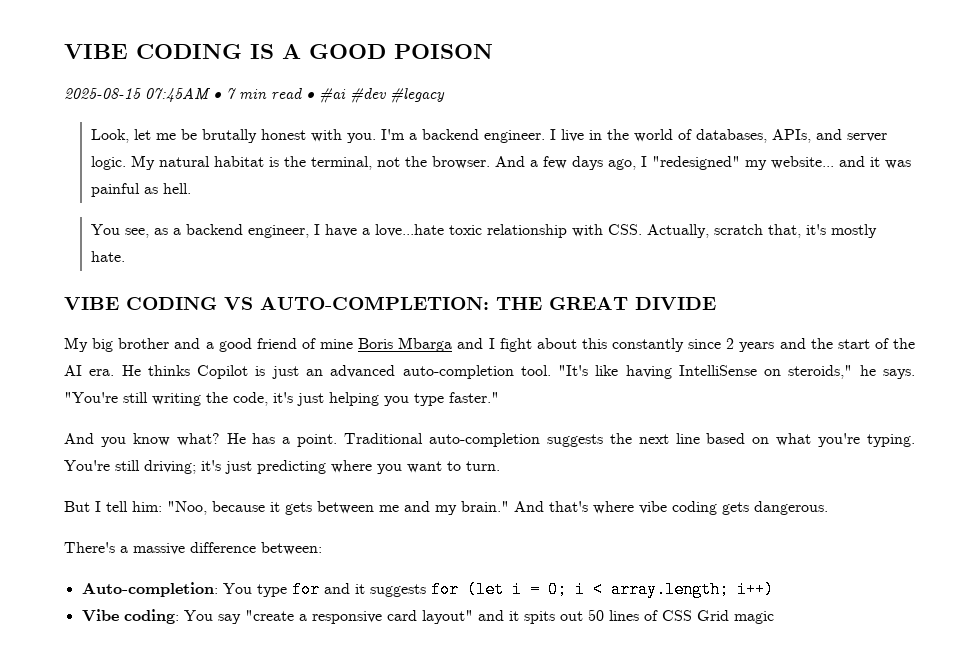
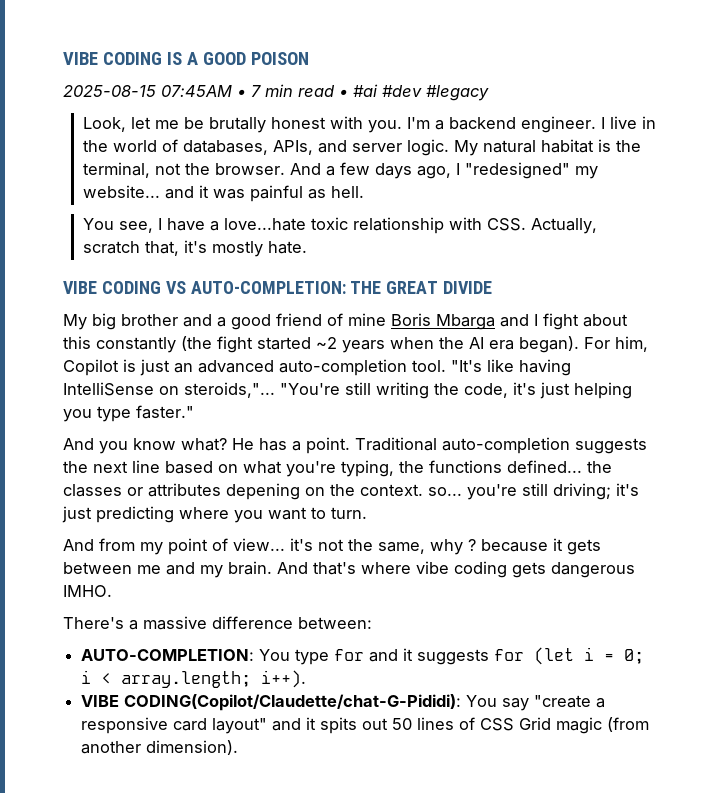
[154,224,310,238] as a backend engineer, -> (153, 227) none
[688,338,915,352] [64,365,190,376] since 2 years and the start of the AI era. He thinks -> [181,336,648,353] (the fight started ~2 years when the AI era began). For him,
[788,365,916,379] steroids," he says. -> [184,382,275,398] steroids,"...
[867,434,916,447] [64,460,110,471] typing. You're -> [341,460,612,477] [63,483,517,500] typing, the functions defined... the classes or attributes depening on the context. so... you're
[64,501,207,515] But I tell him: "Noo, -> [63,538,476,555] And from my point of view... it's not the same, why ?
[461,501,509,512] brain." -> [228,561,272,575] brain.
[754,501,828,515] dangerous. -> [551,562,635,578] [63,585,112,597] dangerous IMHO.
[81,582,218,597] Auto-completion: -> [81,649,255,661] AUTO-COMPLETION:
[736,581,774,598] [81,609,179,624] i++) // Vibe coding: -> [261,670,307,688] [81,694,462,711] i++). // VIBE CODING(Copilot/Claudette/chat-G-Pididi):
(774, 617) none -> [607,717,650,732] [81,740,239,755] (from another dimension).

